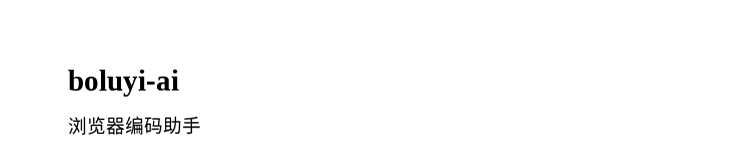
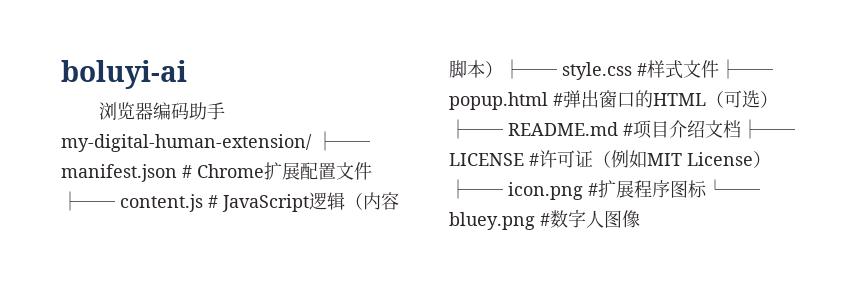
(202, 125) none -> [61,131,370,152] [61,162,372,182] [61,191,399,212] [449,59,773,80] [449,90,778,110] [449,119,795,139] [449,150,771,168] [449,179,760,200] [449,209,640,230] my-digital-human-extension/ ├── manifest.json # Chrome扩展配置文件├── content.js # JavaScript逻辑（内容脚本）├── style.css #样式文件├── popup.html #弹出窗口的HTML（可选）├── README.md #项目介绍文档├── LICENSE #许可证（例如MIT License）├── icon.png #扩展程序图标└── bluey.png #数字人图像

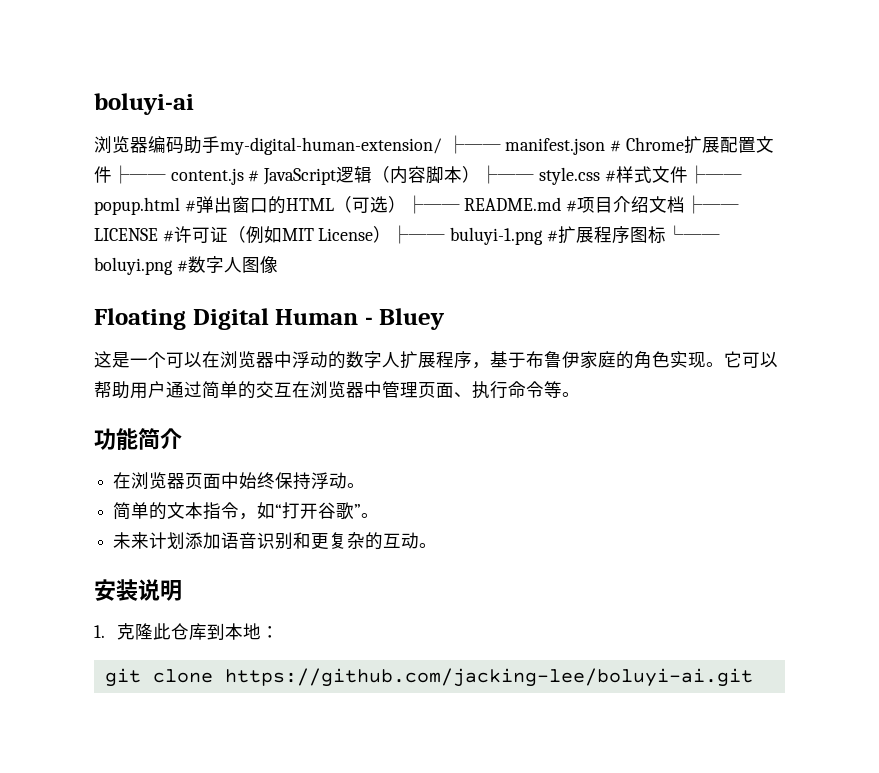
[508,182,583,200] icon.png -> [450,227,544,245] buluyi-1.png
[449,212,535,230] bluey.png -> [94,257,173,275] boluyi.png
(640, 219) none -> [94,308,446,330] [94,351,778,369] [94,381,580,399] [94,428,182,450] [113,472,366,490] [113,502,380,520] [113,532,438,550] [94,579,182,601] [94,623,279,640] [104,668,753,687] // Floating Digital Human - Bluey // 这是一个可以在浏览器中浮动的数字人扩展程序，基于布鲁伊家庭的角色实现。它可以帮助用户通过简单的交互在浏览器中管理页面、执行命令等。 // 功能简介 // 在浏览器页面中始终保持浮动。 // 简单的文本指令，如“打开谷歌”。 // 未来计划添加语音识别和更复杂的互动。 // 安装说明 // 1.克隆此仓库到本地： // git clone https://github.com/jacking-lee/boluyi-ai.git

